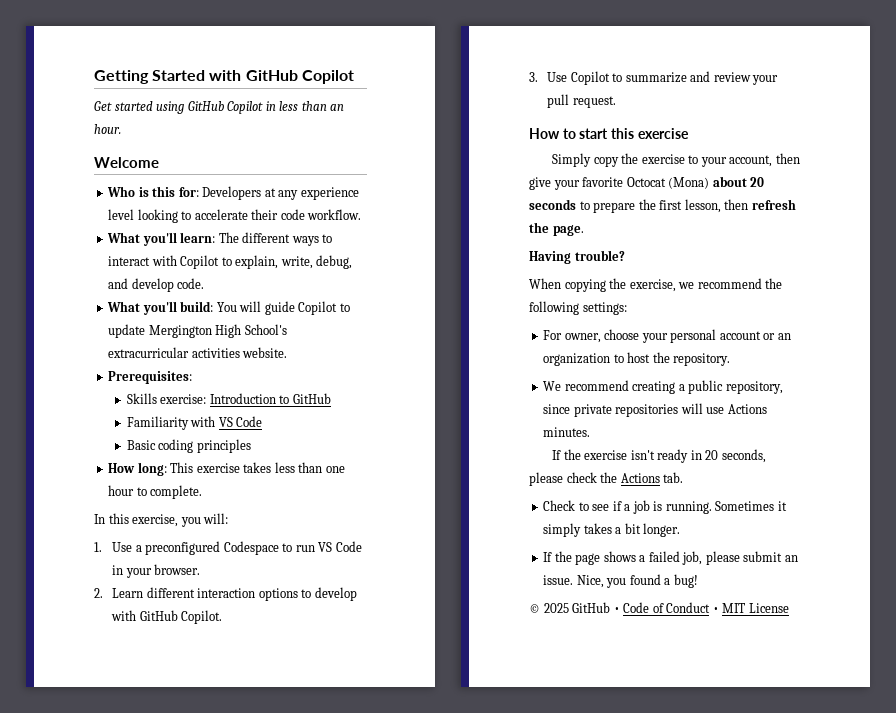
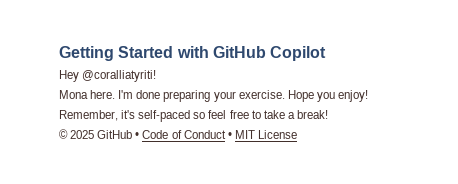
[94,101,345,114] [94,124,121,134] [94,157,159,168] [107,186,359,200] [108,209,362,223] [107,232,333,246] [108,255,353,269] [108,278,205,292] [107,301,350,315] [108,324,287,338] [108,347,288,358] [108,371,193,384] [126,393,331,404] [126,416,263,430] [126,439,251,453] [108,462,345,476] [108,485,203,499] [94,513,229,527] [94,541,362,555] [112,564,201,578] [94,587,357,601] [111,610,223,624] [529,71,779,85] [547,94,616,108] [529,128,689,139] [552,153,800,167] [529,176,765,190] [529,199,796,213] [529,222,584,236] [529,250,625,264] [529,278,783,292] [529,301,627,315] [543,329,791,343] [543,352,731,366] [543,380,783,394] [543,403,767,417] [543,427,591,437] [552,449,766,463] [529,472,684,486] [543,500,787,514] [543,523,681,537] [543,551,798,565] [543,574,698,588] Get started using GitHub Copilot in less than an hour. // Welcome // Who is this for: Developers at any experience level looking to accelerate their code workflow. // What you'll learn: The different ways to interact with Copilot to explain, write, debug, and develop code. // What you'll build: You will guide Copilot to update Mergington High School's extracurricular activities website. // Prerequisites: // Skills exercise: Introduction to GitHub // Familiarity with VS Code // Basic coding principles // How long: This exercise takes less than one hour to complete. // In this exercise, you will: // 1. Use a preconfigured Codespace to run VS Code in your browser. // 2. Learn different interaction options to develop with GitHub Copilot. // 3. Use Copilot to summarize and review your pull request. // How to start this exercise // Simply copy the exercise to your account, then give your favorite Octocat (Mona) about 20 seconds to prepare the first lesson, then refresh the page. // Having trouble? // When copying the exercise, we recommend the following settings: // For owner, choose your personal account or an organization to host the repository. // We recommend creating a public repository, since private repositories will use Actions minutes. // If the exercise isn't ready in 20 seconds, please check the Actions tab. // Check to see if a job is running. Sometimes it simply takes a bit longer. // If the page shows a failed job, please submit an issue. Nice, you found a bug! -> [59,70,157,82] [59,90,368,102] [59,110,328,122] Hey @coralliatyriti! // Mona here. I'm done preparing your exercise. Hope you enjoy! // Remember, it's self-paced so feel free to take a break!

